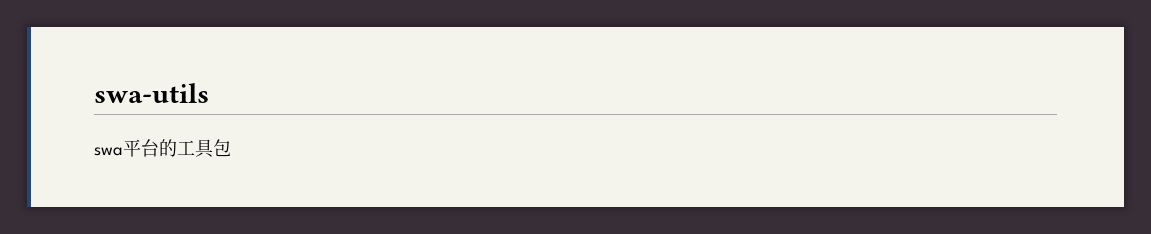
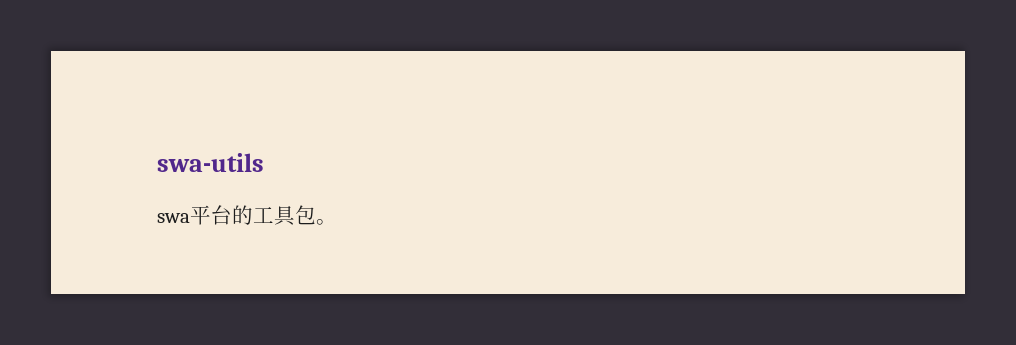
(231, 148) none -> [316,219,337,225] 。

